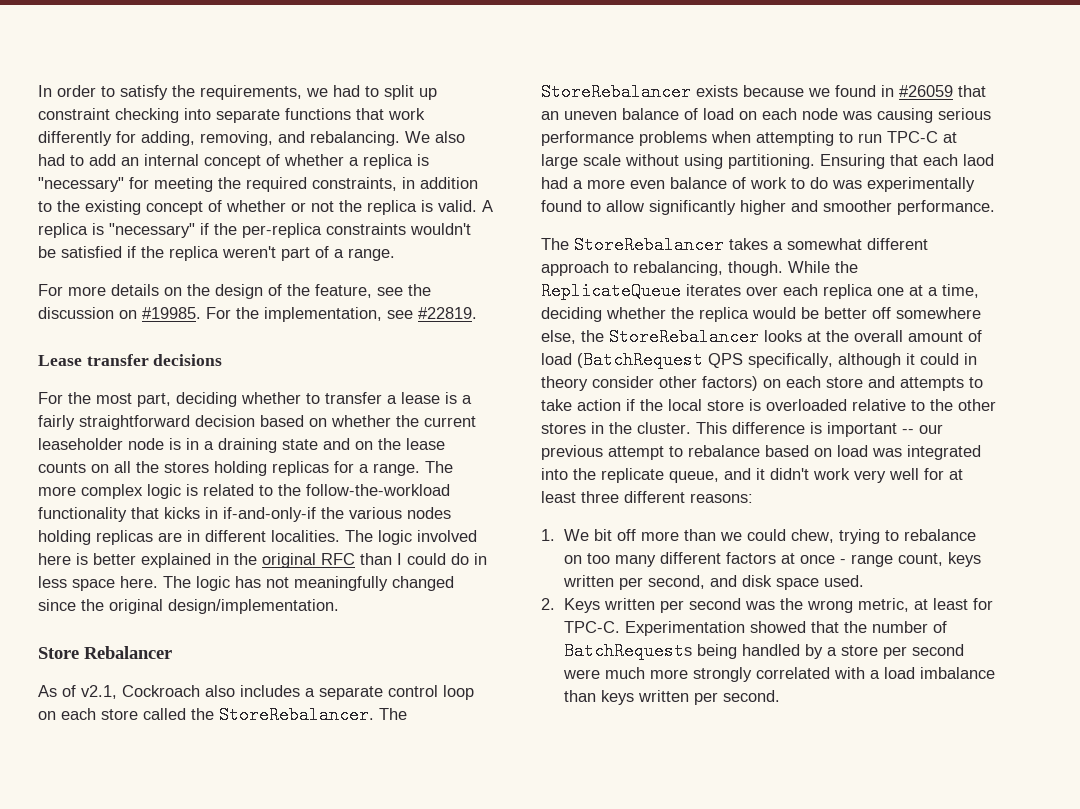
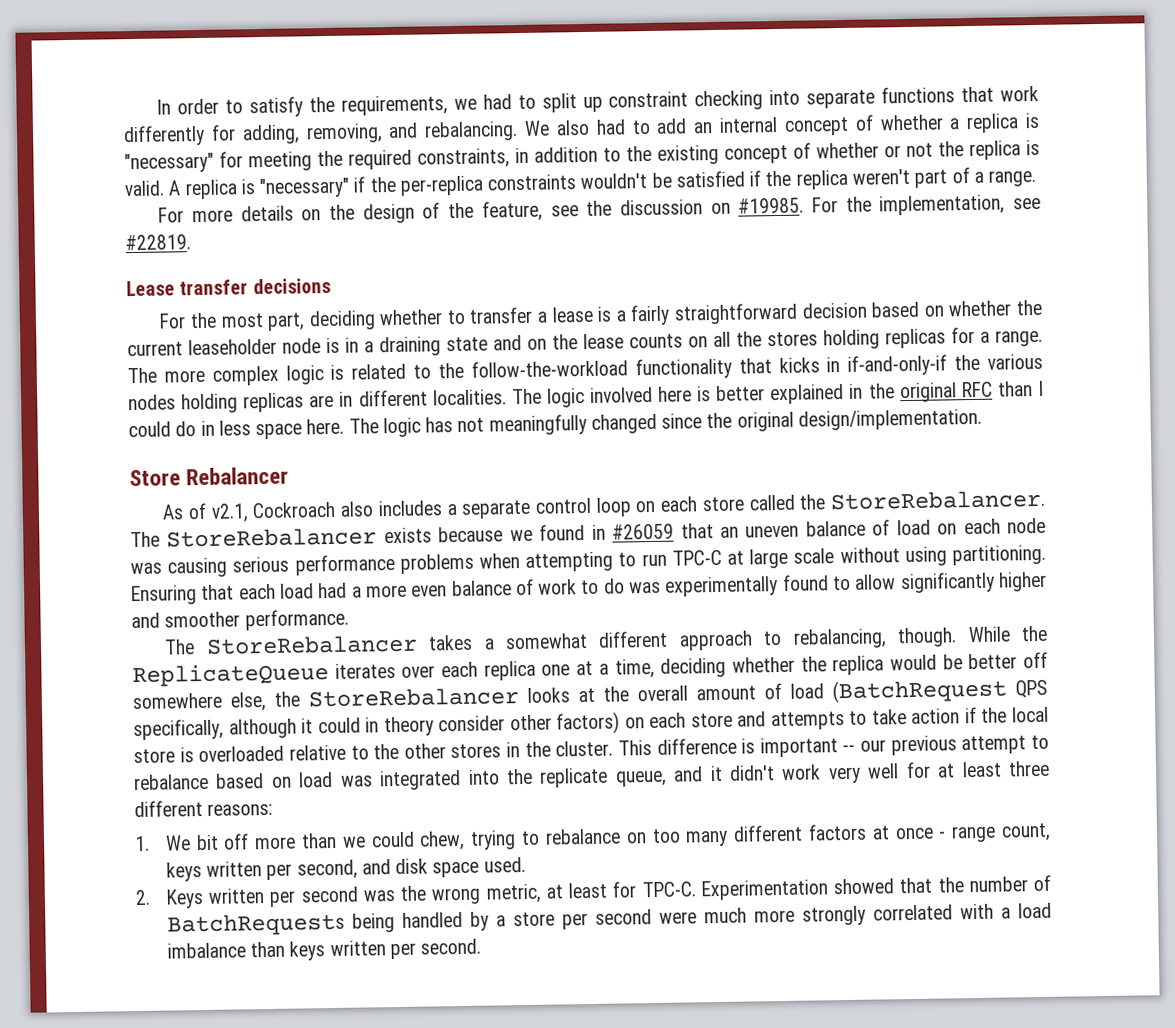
[963,154,994,166] laod -> [279,583,314,599] load

